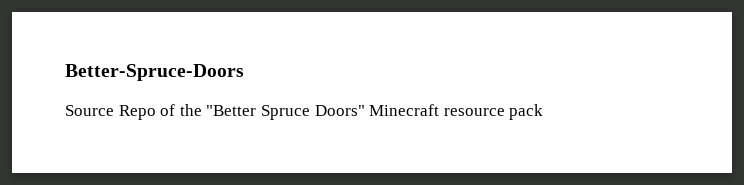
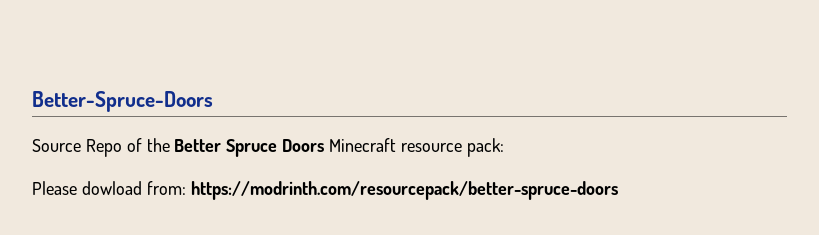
[206,104,544,120] "Better Spruce Doors" Minecraft resource pack -> [174,138,504,157] [32,181,618,200] Better Spruce Doors Minecraft resource pack: // Please dowload from: https://modrinth.com/resourcepack/better-spruce-doors

